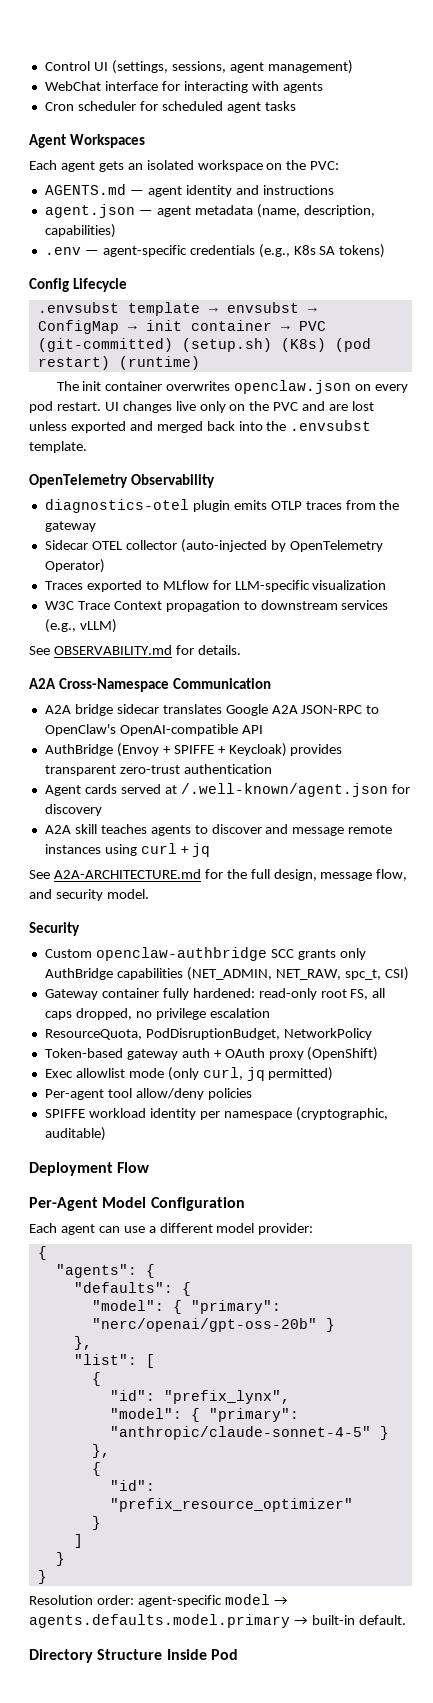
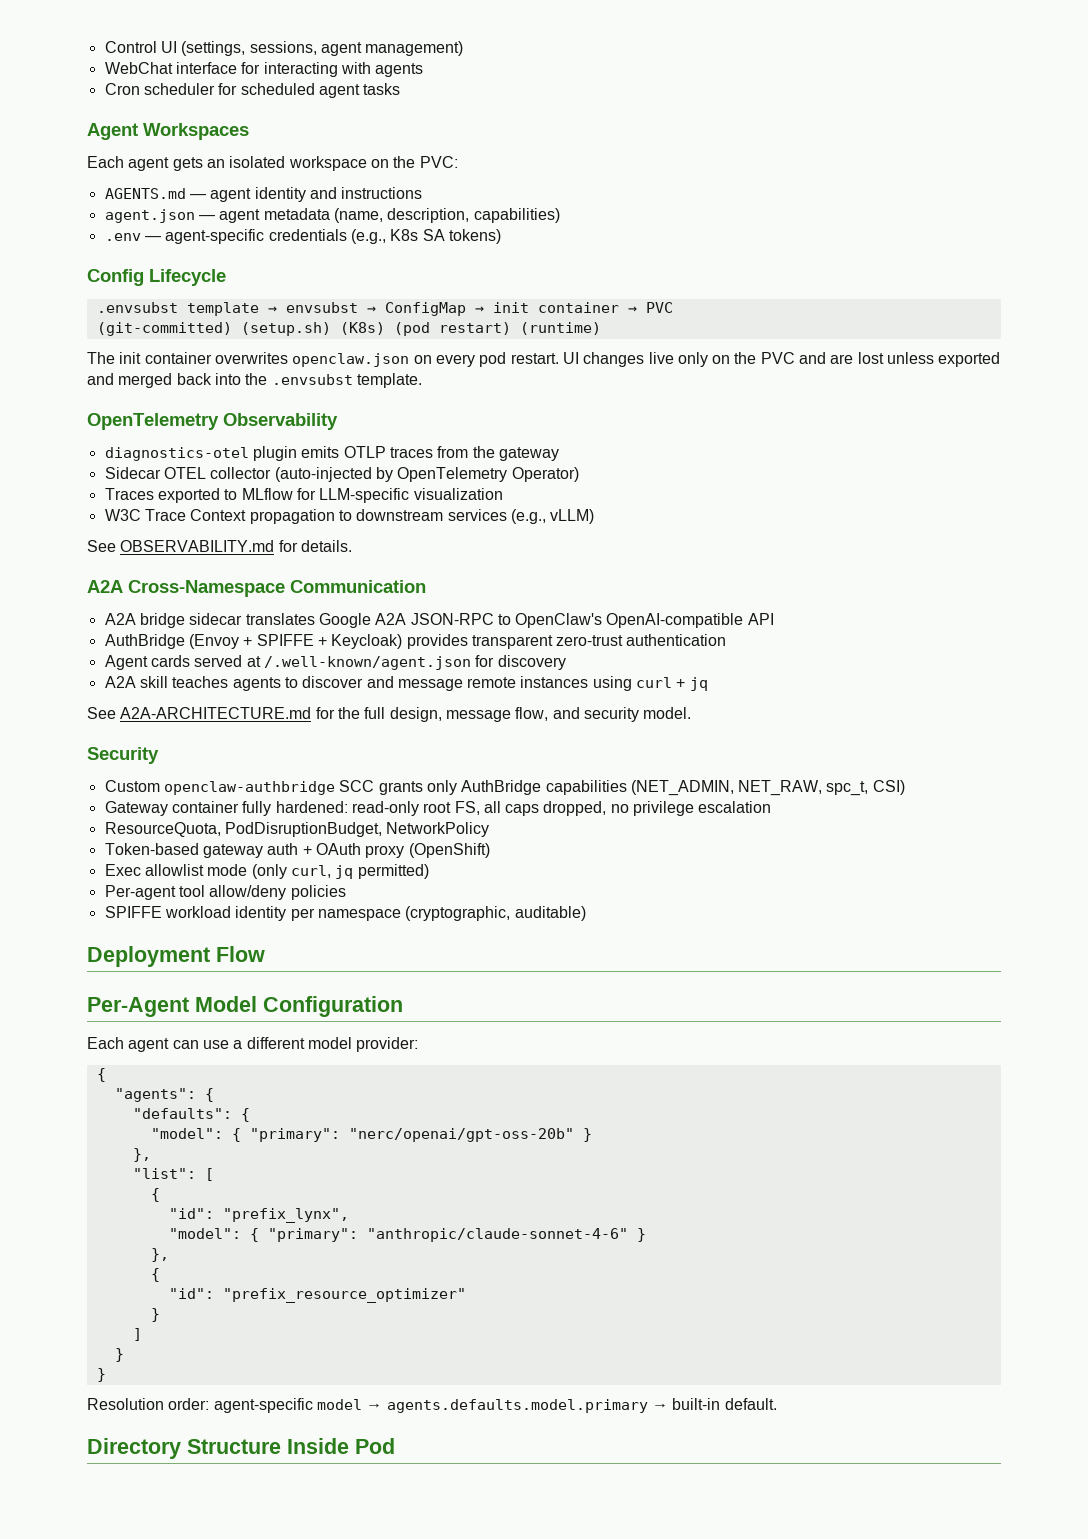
[109,1426,371,1440] "anthropic/claude-sonnet-4-5" -> [366,1228,628,1242] "anthropic/claude-sonnet-4-6"

